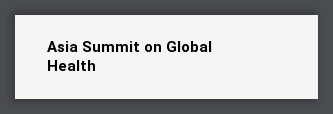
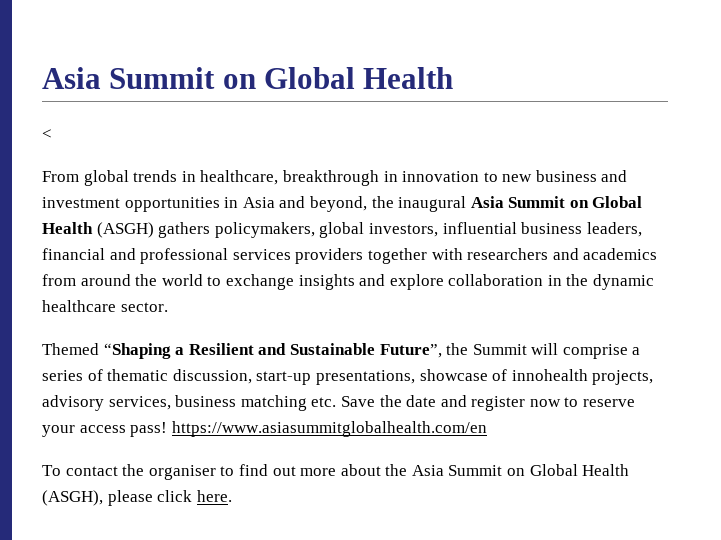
[47,41,213,52] [47,60,96,71] Asia Summit on Global Health -> [42,67,454,89] [42,129,52,139] [42,170,628,186] [42,196,643,212] [42,222,642,238] [42,248,658,264] [42,274,655,290] [42,300,168,312] [42,343,641,359] [42,369,654,385] [42,395,636,411] [42,421,487,437] [42,464,630,480] [42,490,232,506] Asia Summit on Global Health // < // From global trends in healthcare, breakthrough in innovation to new business and investment opportunities in Asia and beyond, the inaugural Asia Summit on Global Health (ASGH) gathers policymakers, global investors, influential business leaders, financial and professional services providers together with researchers and academics from around the world to exchange insights and explore collaboration in the dynamic healthcare sector. // Themed “Shaping a Resilient and Sustainable Future”, the Summit will comprise a series of thematic discussion, start-up presentations, showcase of innohealth projects, advisory services, business matching etc. Save the date and register now to reserve your access pass! https://www.asiasummitglobalhealth.com/en // To contact the organiser to find out more about the Asia Summit on Global Health (ASGH), please click here.

